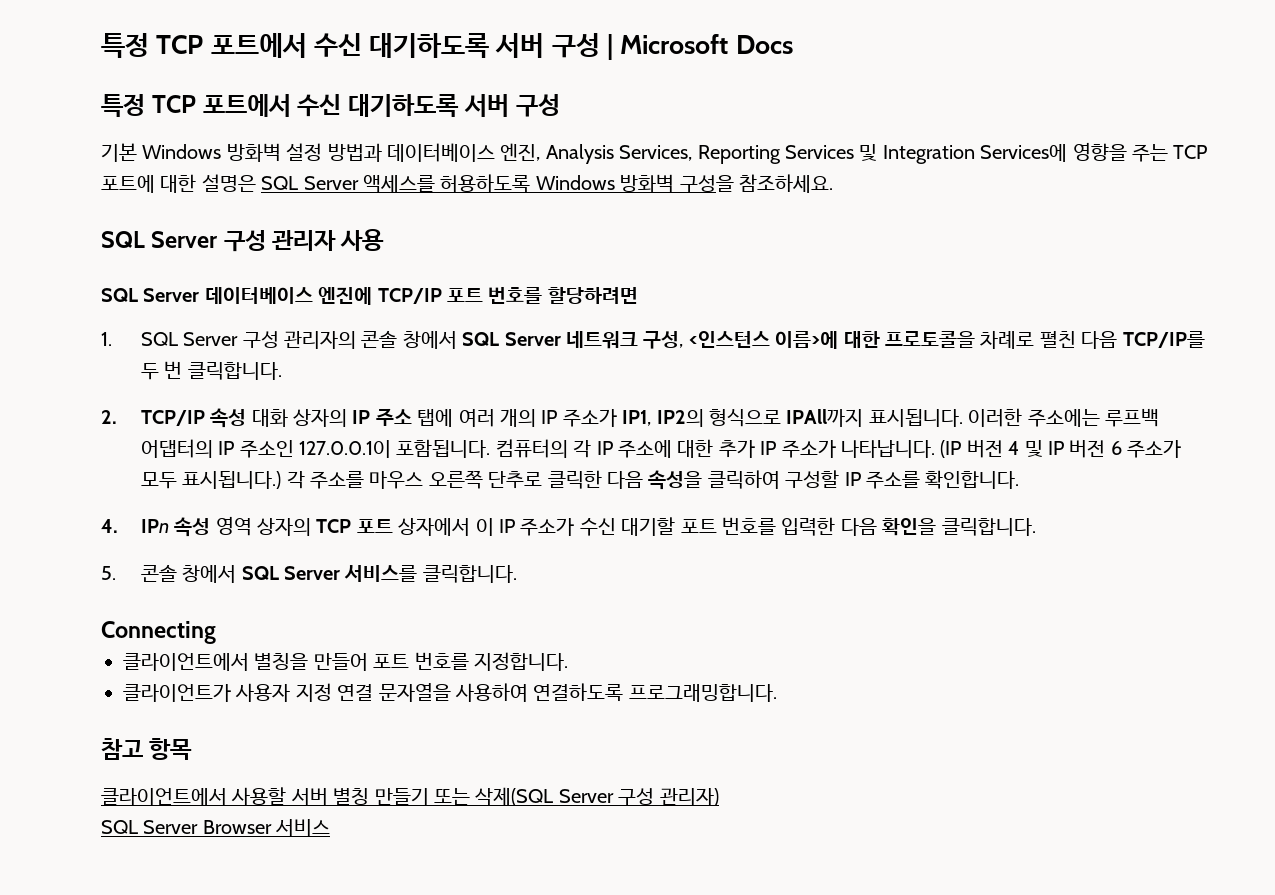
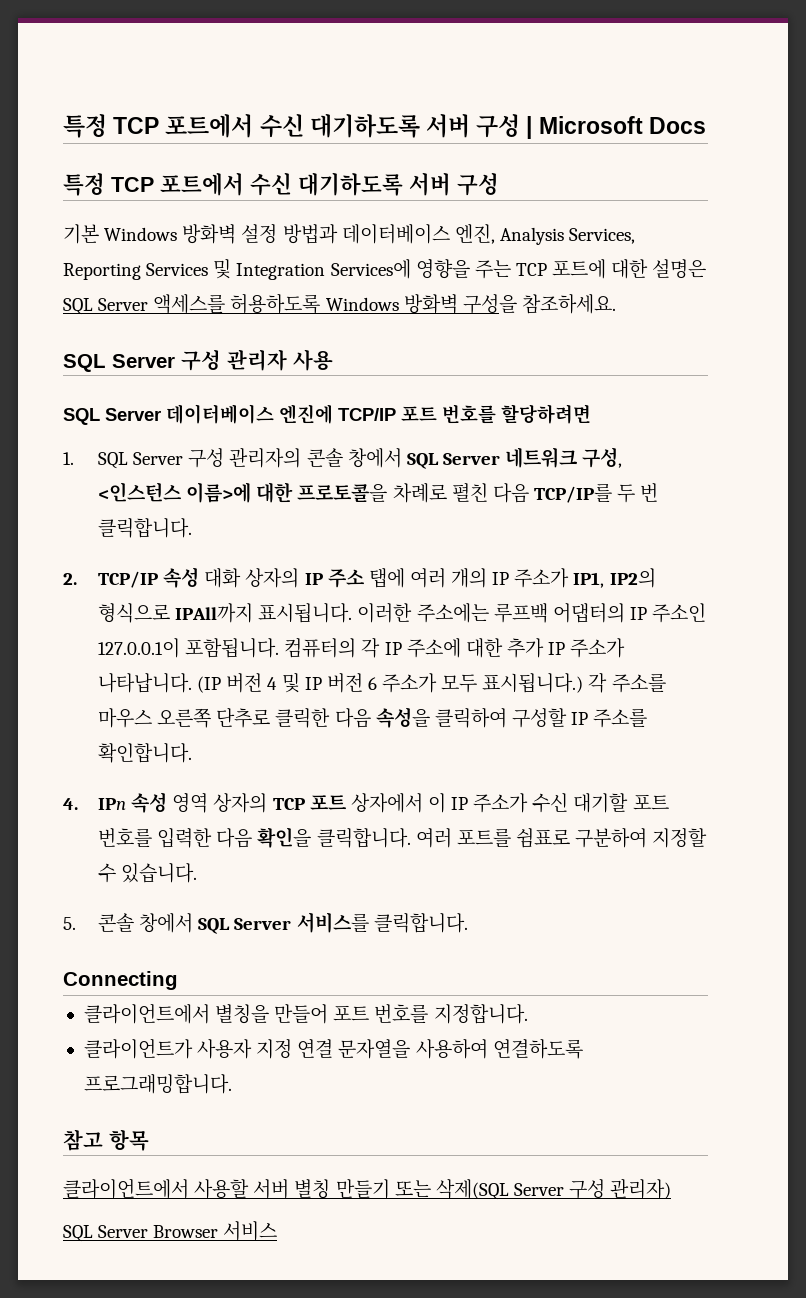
(1036, 527) none -> [415,828,708,848] [98,863,198,883] 여러 포트를 쉼표로 구분하여 지정할 수 있습니다.

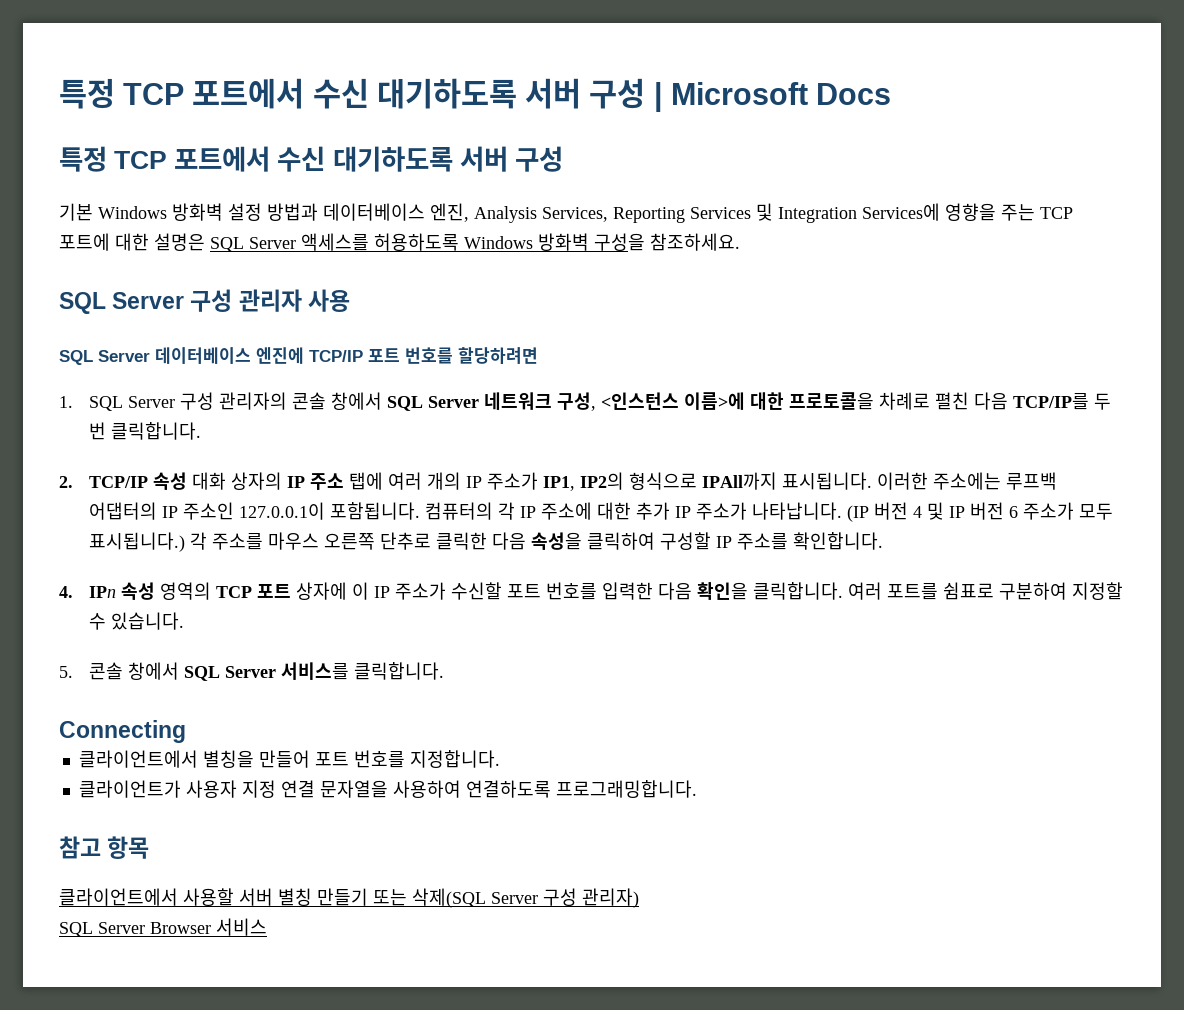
[172,793,268,813] 영역 상자의 -> [159,582,211,600] 영역의
[350,793,423,813] 상자에서 -> [295,582,347,600] 상자에
[532,793,629,813] 수신 대기할 -> [450,582,502,600] 수신할

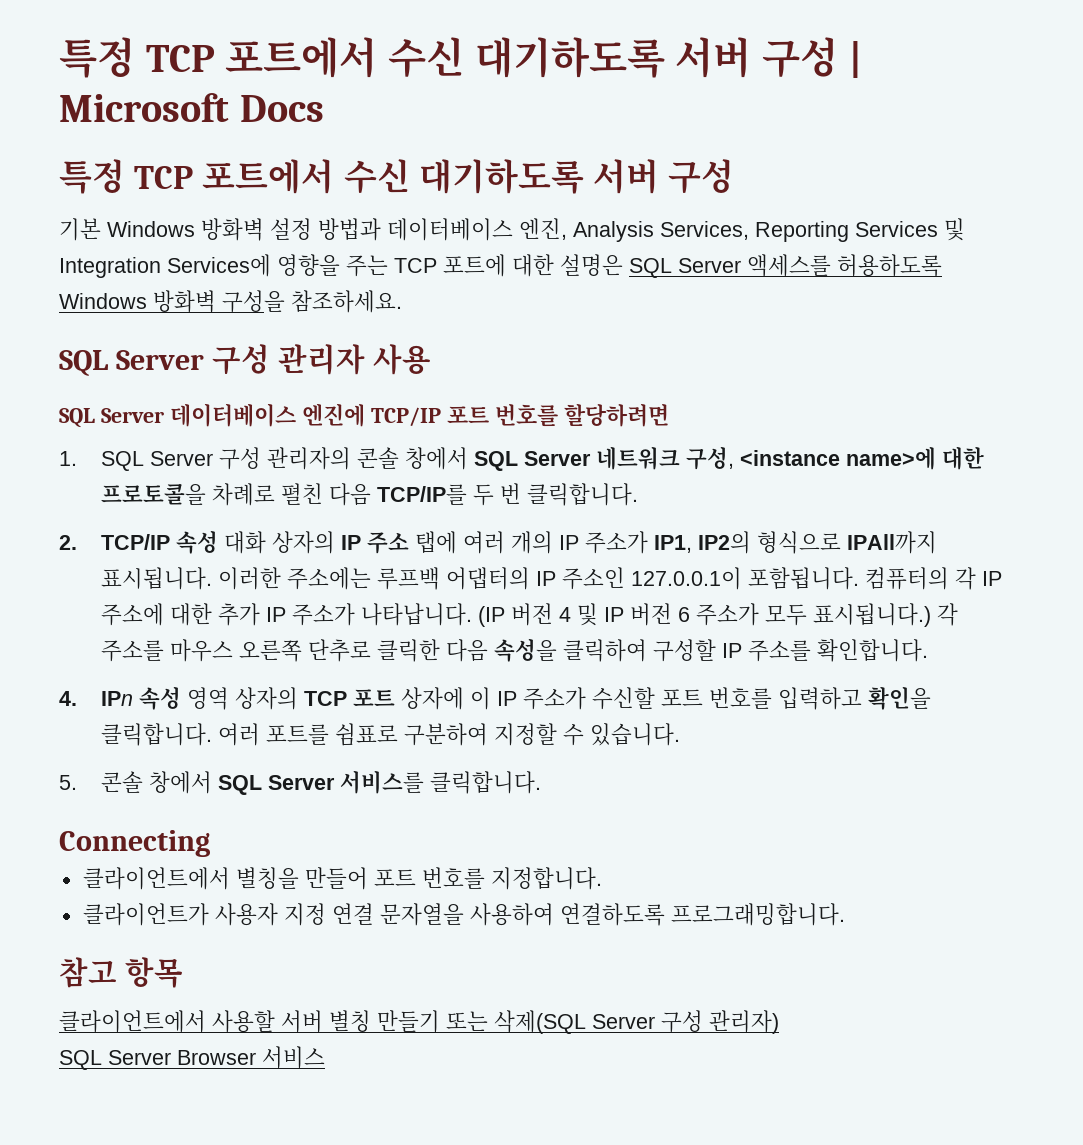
[600,392,745,410] <인스턴스 이름>에 -> [740,447,937,470] <instance name>에
[159,582,211,600] 영역의 -> [187,687,299,710] 영역 상자의
[601,582,692,600] 입력한 다음 -> [778,687,863,710] 입력하고

